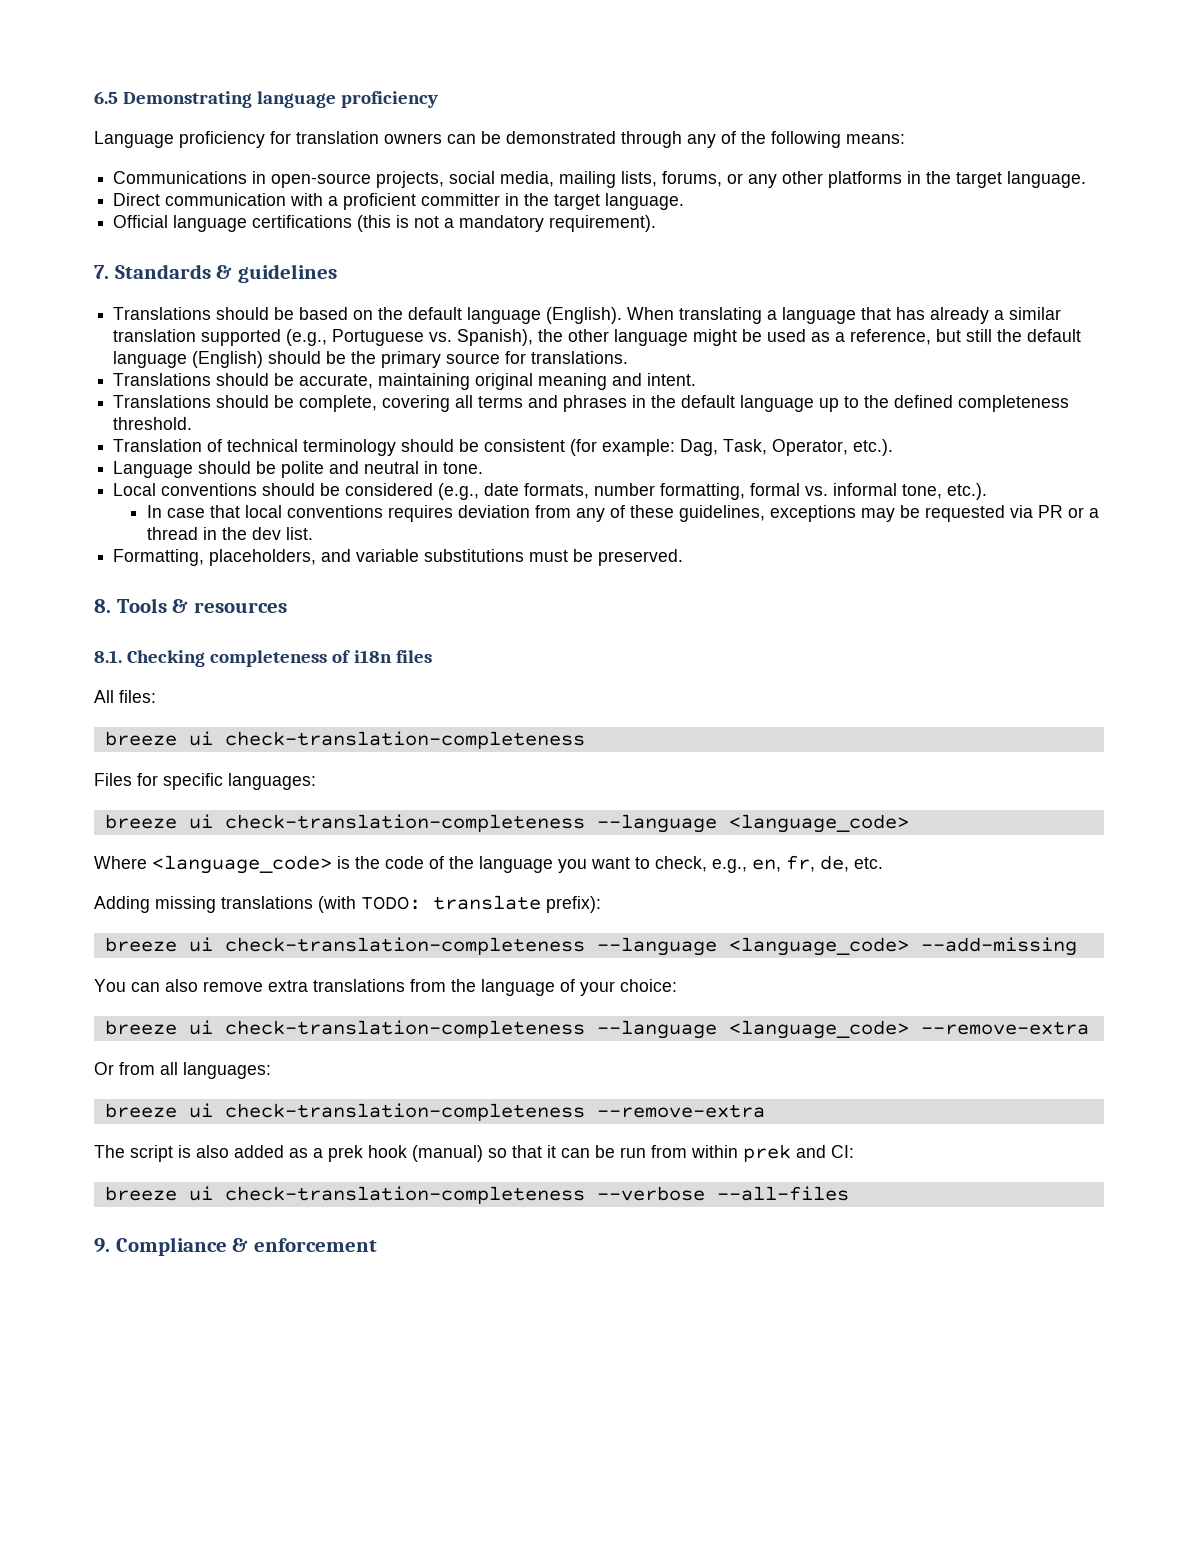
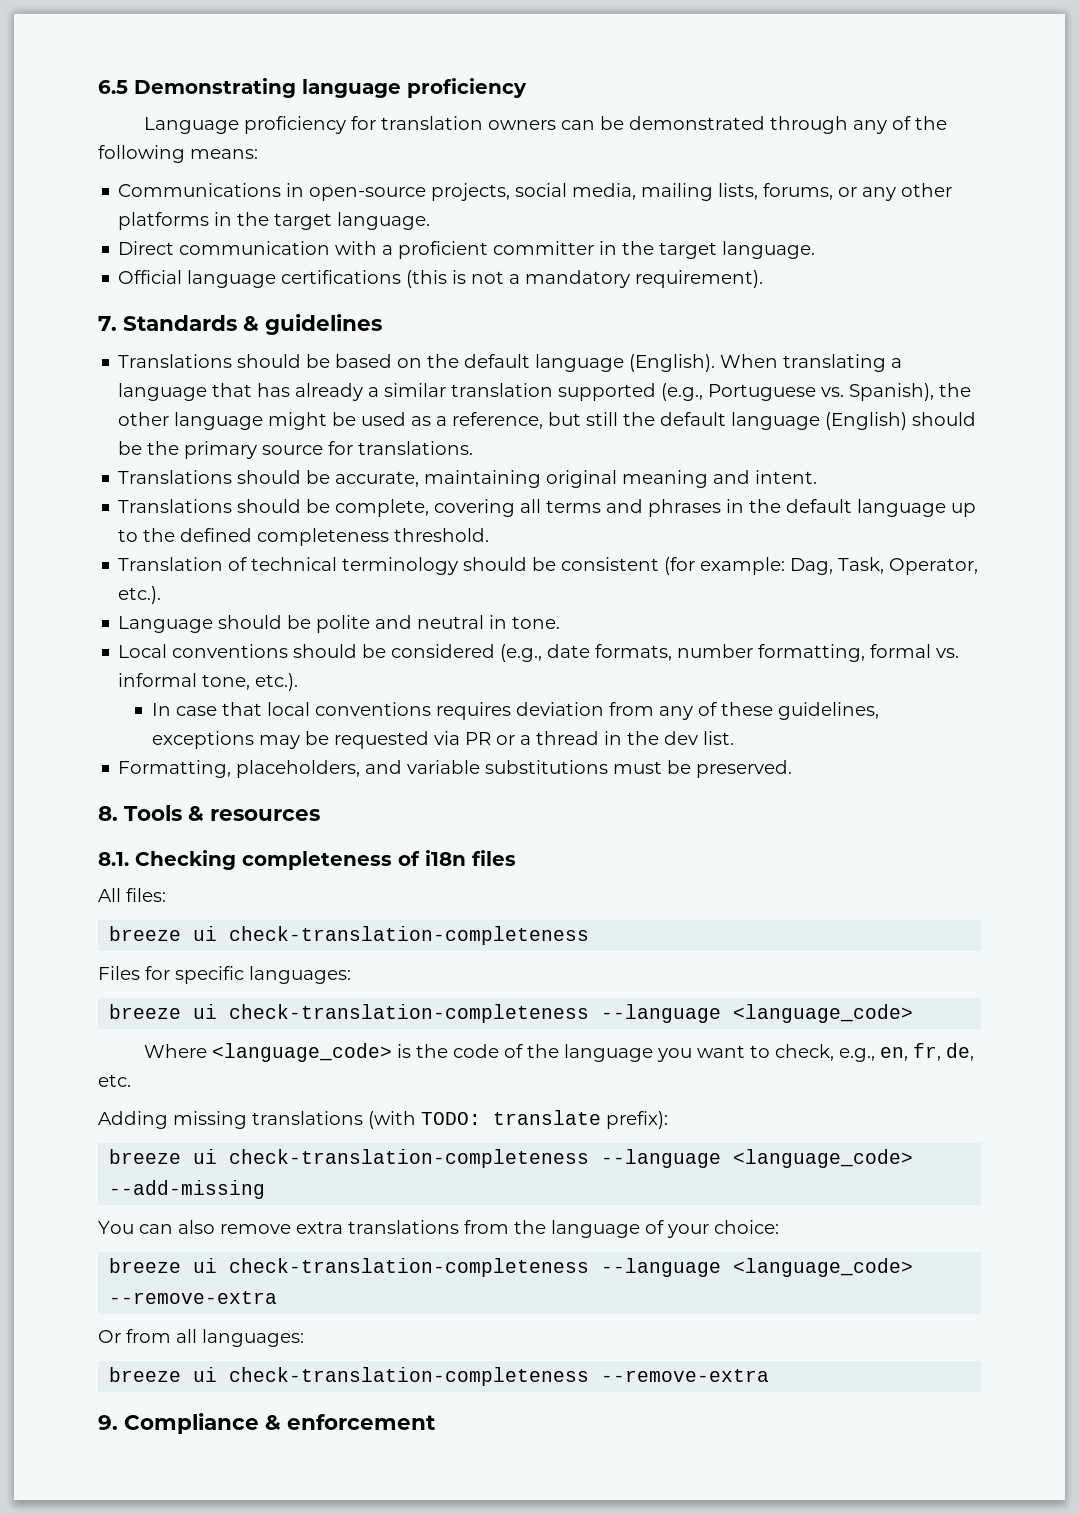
[94,1144,854,1162] [104,1186,849,1204] // The script is also added as a prek hook (manual) so that it can be run from within prek and CI: // breeze ui check-translation-completeness --verbose --all-files -> (770, 1375) none

